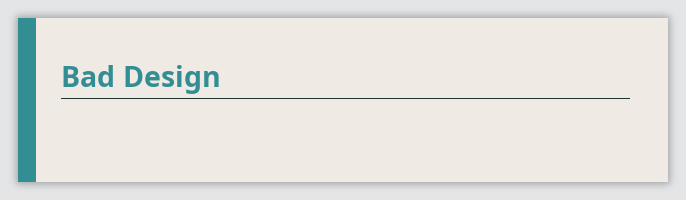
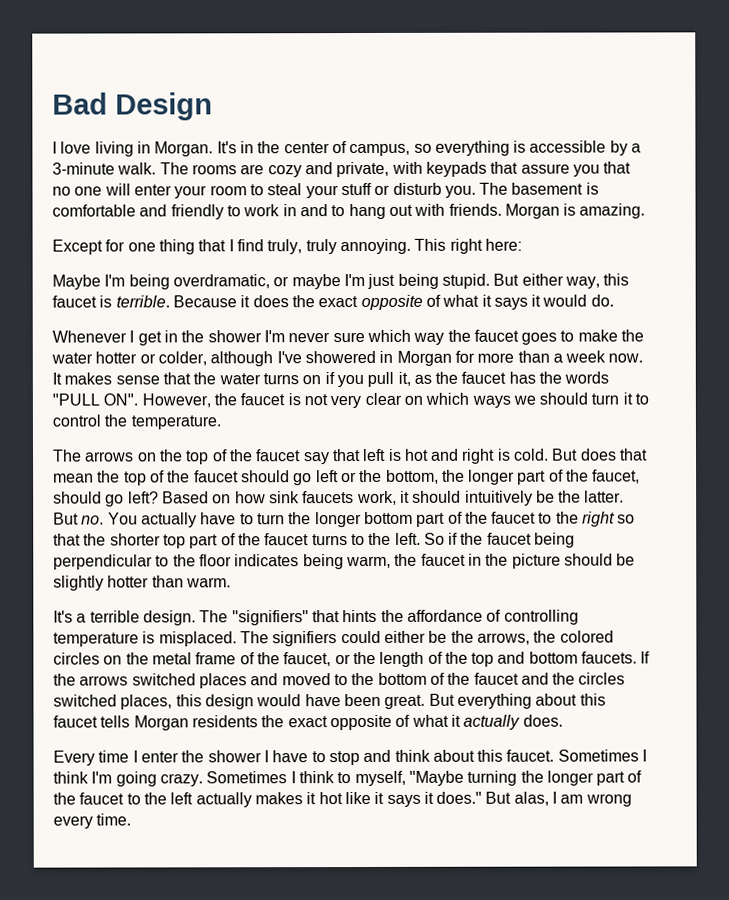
(221, 79) none -> [52,140,642,157] [52,161,632,178] [52,182,599,199] [52,203,646,220] [52,238,522,255] [52,273,630,290] [52,294,614,311] [52,329,645,346] [51,350,644,367] [52,371,610,388] [52,392,650,409] [52,414,221,430] [52,448,649,465] [53,469,641,486] [53,490,625,507] [53,511,636,528] [53,532,576,549] [53,553,636,570] [53,575,231,591] [53,609,579,626] [53,630,614,647] [53,651,651,667] [53,672,626,689] [53,693,606,710] [53,714,563,731] [53,749,648,766] [53,770,643,787] [53,791,632,808] [53,813,132,829] // I love living in Morgan. It's in the center of campus, so everything is accessible by a 3-minute walk. The rooms are cozy and private, with keypads that assure you that no one will enter your room to steal your stuff or disturb you. The basement is comfortable and friendly to work in and to hang out with friends. Morgan is amazing. // Except for one thing that I find truly, truly annoying. This right here: // Maybe I'm being overdramatic, or maybe I'm just being stupid. But either way, this faucet is terrible. Because it does the exact opposite of what it says it would do. // Whenever I get in the shower I'm never sure which way the faucet goes to make the water hotter or colder, although I've showered in Morgan for more than a week now. It makes sense that the water turns on if you pull it, as the faucet has the words "PULL ON". However, the faucet is not very clear on which ways we should turn it to control the temperature. // The arrows on the top of the faucet say that left is hot and right is cold. But does that mean the top of the faucet should go left or the bottom, the longer part of the faucet, should go left? Based on how sink faucets work, it should intuitively be the latter. But no. You actually have to turn the longer bottom part of the faucet to the right so that the shorter top part of the faucet turns to the left. So if the faucet being perpendicular to the floor indicates being warm, the faucet in the picture should be slightly hotter than warm. // It's a terrible design. The "signifiers" that hints the affordance of controlling temperature is misplaced. The signifiers could either be the arrows, the colored circles on the metal frame of the faucet, or the length of the top and bottom faucets. If the arrows switched places and moved to the bottom of the faucet and the circles switched places, this design would have been great. But everything about this faucet tells Morgan residents the exact opposite of what it actually does. // Every time I enter the shower I have to stop and think about this faucet. Sometimes I think I'm going crazy. Sometimes I think to myself, "Maybe turning the longer part of the faucet to the left actually makes it hot like it says it does." But alas, I am wrong every time.

